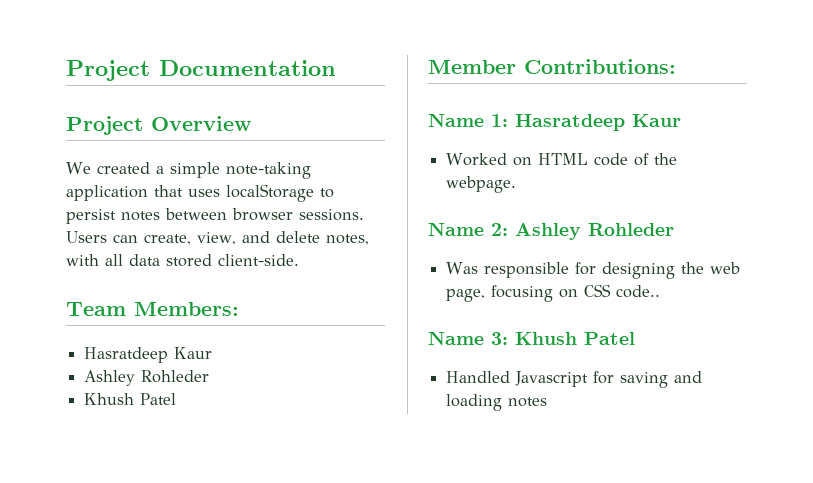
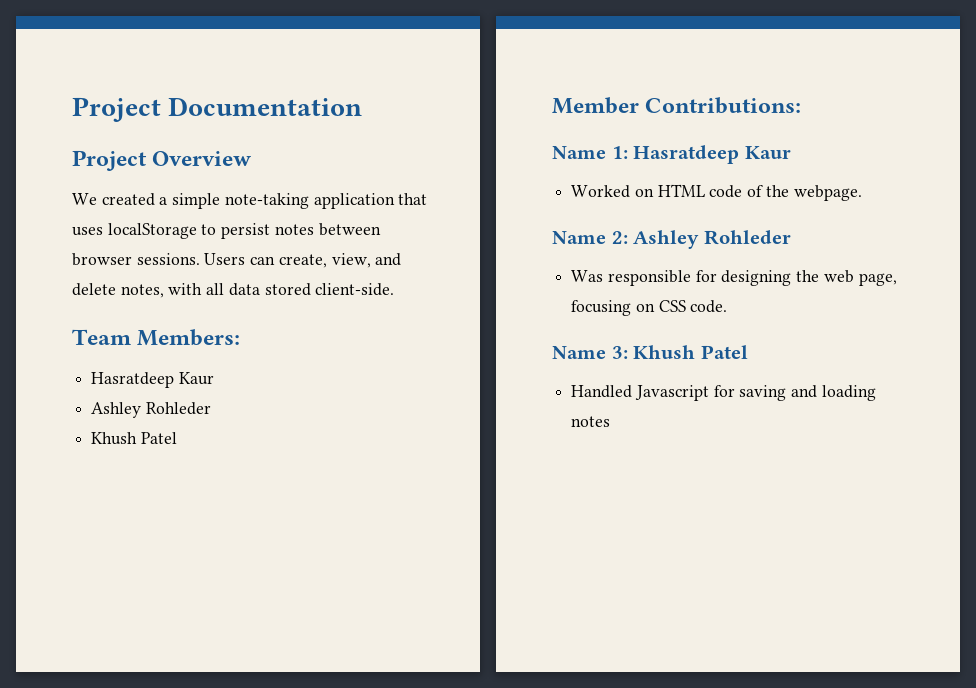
[616,285,661,298] code.. -> [690,300,728,313] code.

